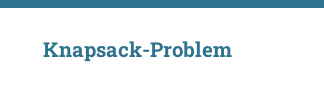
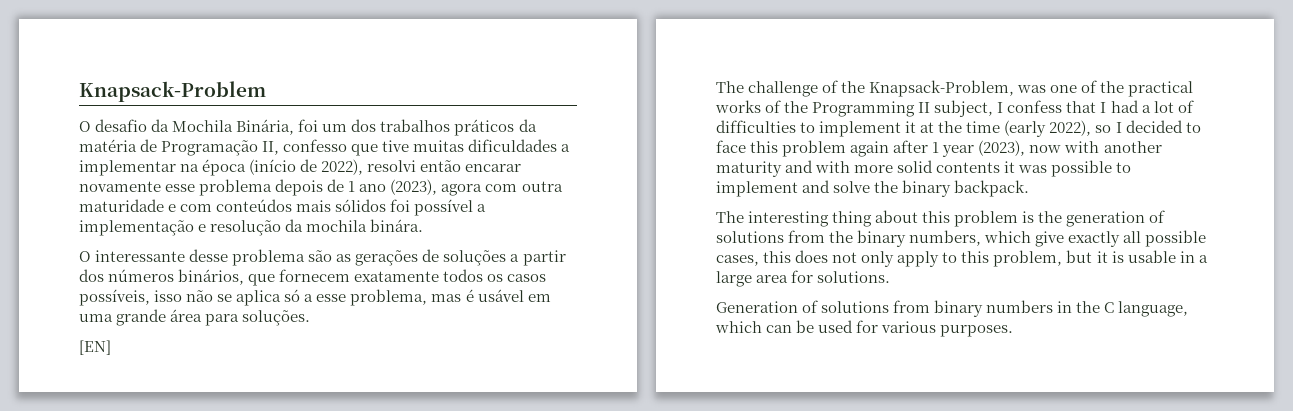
(232, 51) none -> [79,119,537,136] [79,139,571,156] [79,159,522,176] [79,179,563,196] [79,199,487,216] [79,219,424,236] [79,249,566,266] [79,269,547,286] [79,289,551,306] [79,309,311,326] [79,340,111,355] [716,80,1194,97] [715,100,1194,117] [716,120,1201,137] [716,140,1162,157] [716,160,1132,177] [716,180,1030,197] [716,210,1166,227] [716,230,1207,247] [716,250,1208,267] [716,270,891,287] [716,300,1189,317] [715,320,1014,337] // O desafio da Mochila Binária, foi um dos trabalhos práticos da matéria de Programação II, confesso que tive muitas dificuldades a implementar na época (início de 2022), resolvi então encarar novamente esse problema depois de 1 ano (2023), agora com outra maturidade e com conteúdos mais sólidos foi possível a implementação e resolução da mochila binára. // O interessante desse problema são as gerações de soluções a partir dos números binários, que fornecem exatamente todos os casos possíveis, isso não se aplica só a esse problema, mas é usável em uma grande área para soluções. // [EN] // The challenge of the Knapsack-Problem, was one of the practical works of the Programming II subject, I confess that I had a lot of difficulties to implement it at the time (early 2022), so I decided to face this problem again after 1 year (2023), now with another maturity and with more solid contents it was possible to implement and solve the binary backpack. // The interesting thing about this problem is the generation of solutions from the binary numbers, which give exactly all possible cases, this does not only apply to this problem, but it is usable in a large area for solutions. // Generation of solutions from binary numbers in the C language, which can be used for various purposes.

